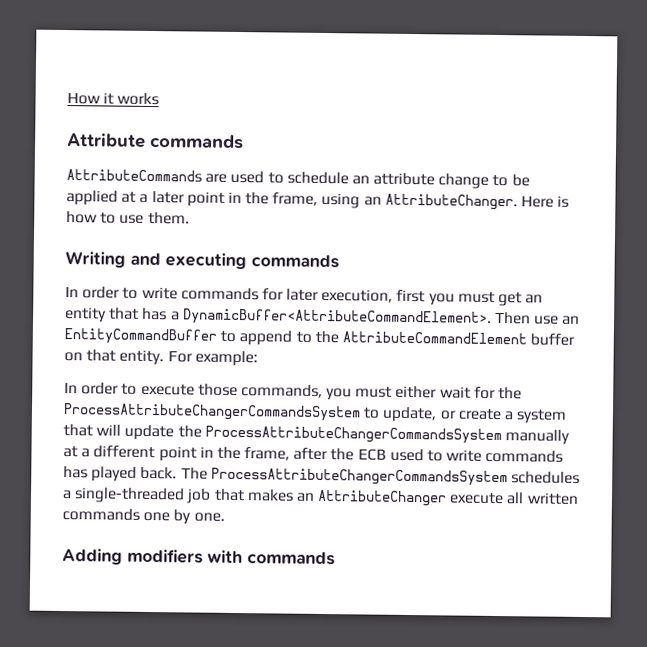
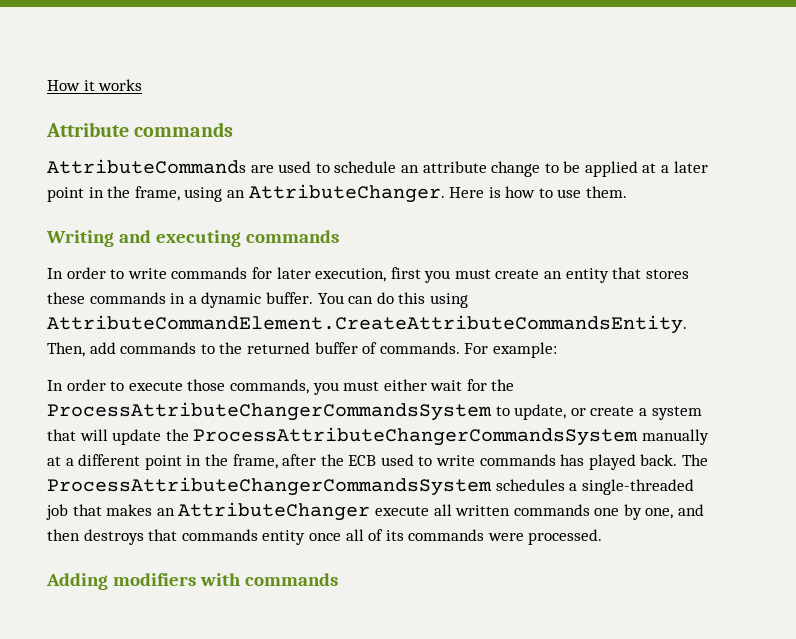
[498,292,523,307] get -> [495,269,540,279] create
[142,307,581,327] [64,328,576,346] [64,349,165,366] has a DynamicBuffer<AttributeCommandElement>. Then use an EntityCommandBuffer to append to the AttributeCommandElement buffer on that entity. -> [645,269,689,279] [47,292,468,308] [47,315,687,334] [47,342,460,357] stores these commands in a dynamic buffer. You can do this using AttributeCommandElement.CreateAttributeCommandsEntity. Then, add commands to the returned buffer of commands.
[193,512,225,522] one. -> [645,504,705,519] [47,529,603,545] one, and then destroys that commands entity once all of its commands were processed.

